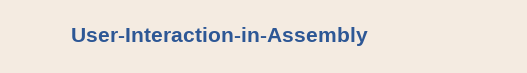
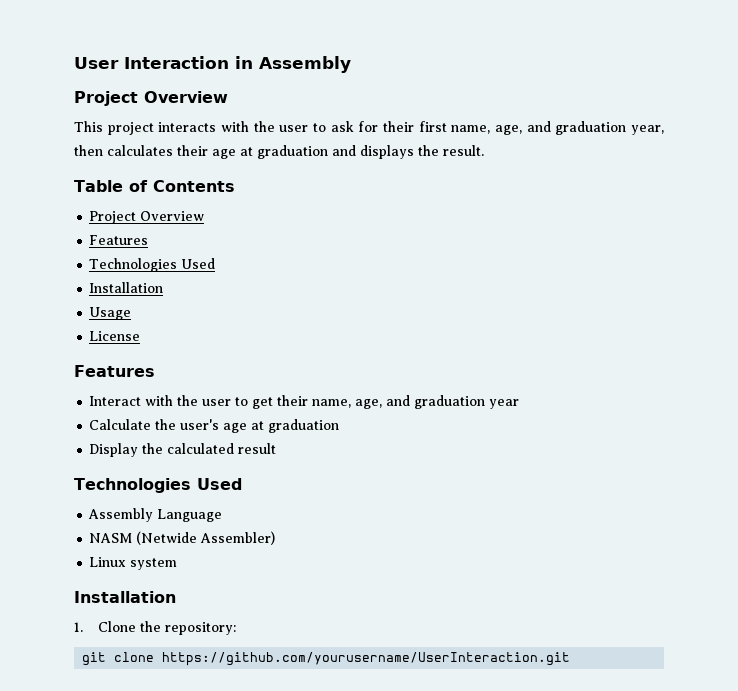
[71,27,368,46] User-Interaction-in-Assembly -> [74,56,351,73] [74,91,228,106] [74,121,665,135] [74,145,484,159] [74,180,235,192] [89,211,205,224] [89,235,149,245] [89,258,216,272] [89,282,164,293] [89,307,132,320] [89,331,141,341] [74,365,155,377] [89,395,520,409] [89,419,340,433] [89,443,277,457] [74,478,242,493] [88,508,223,522] [89,531,276,545] [89,557,178,570] [74,591,176,603] [74,621,236,635] [82,652,571,666] User Interaction in Assembly // Project Overview // This project interacts with the user to ask for their first name, age, and graduation year, then calculates their age at graduation and displays the result. // Table of Contents // Project Overview // Features // Technologies Used // Installation // Usage // License // Features // Interact with the user to get their name, age, and graduation year // Calculate the user's age at graduation // Display the calculated result // Technologies Used // Assembly Language // NASM (Netwide Assembler) // Linux system // Installation // 1. Clone the repository: // git clone https://github.com/yourusername/UserInteraction.git

